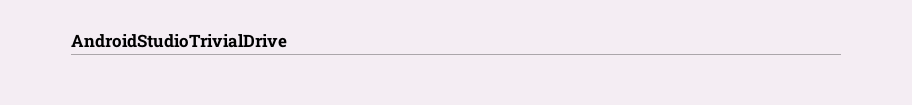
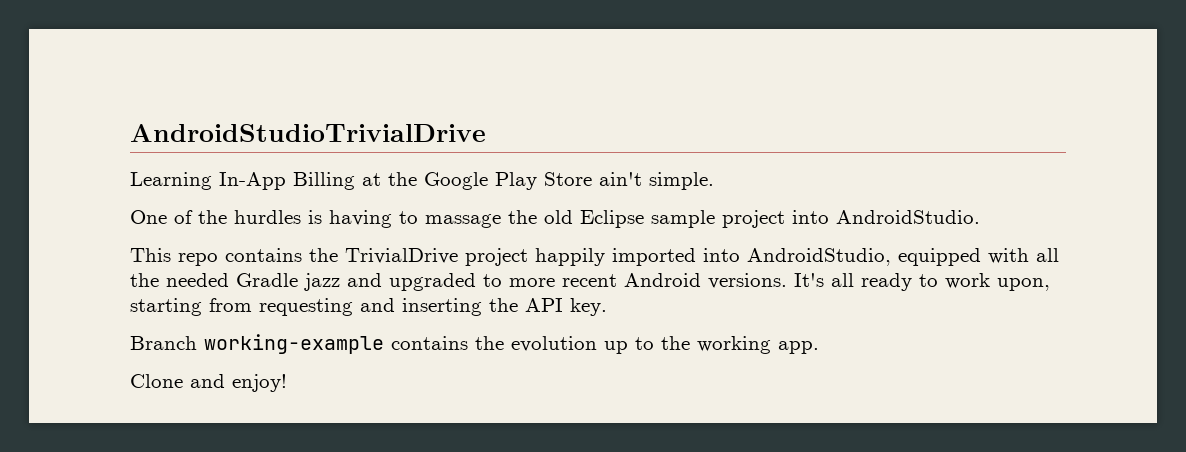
(287, 41) none -> [130,172,714,190] [130,210,980,228] [130,248,1059,266] [130,273,1050,291] [130,298,607,316] [130,334,819,354] [130,374,287,392] // Learning In-App Billing at the Google Play Store ain't simple. // One of the hurdles is having to massage the old Eclipse sample project into AndroidStudio. // This repo contains the TrivialDrive project happily imported into AndroidStudio, equipped with all the needed Gradle jazz and upgraded to more recent Android versions. It's all ready to work upon, starting from requesting and inserting the API key. // Branch working-example contains the evolution up to the working app. // Clone and enjoy!

